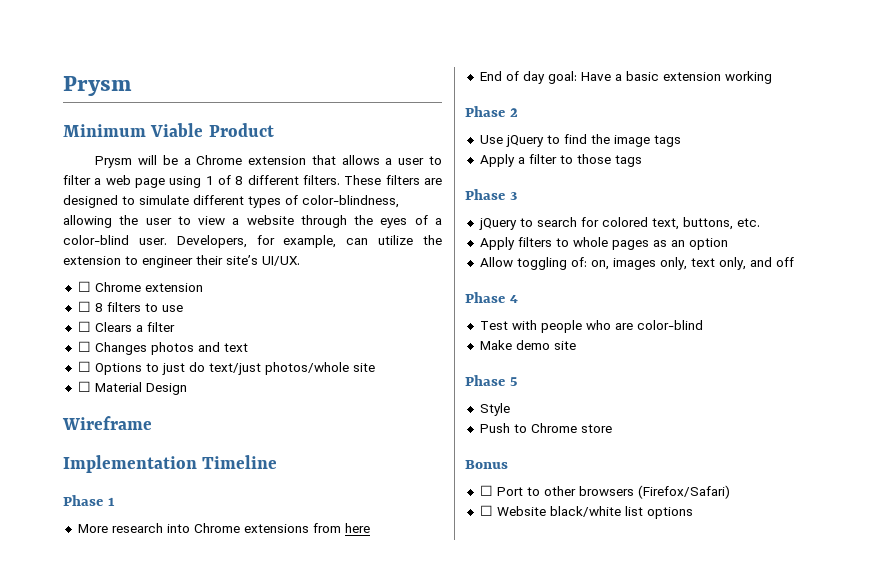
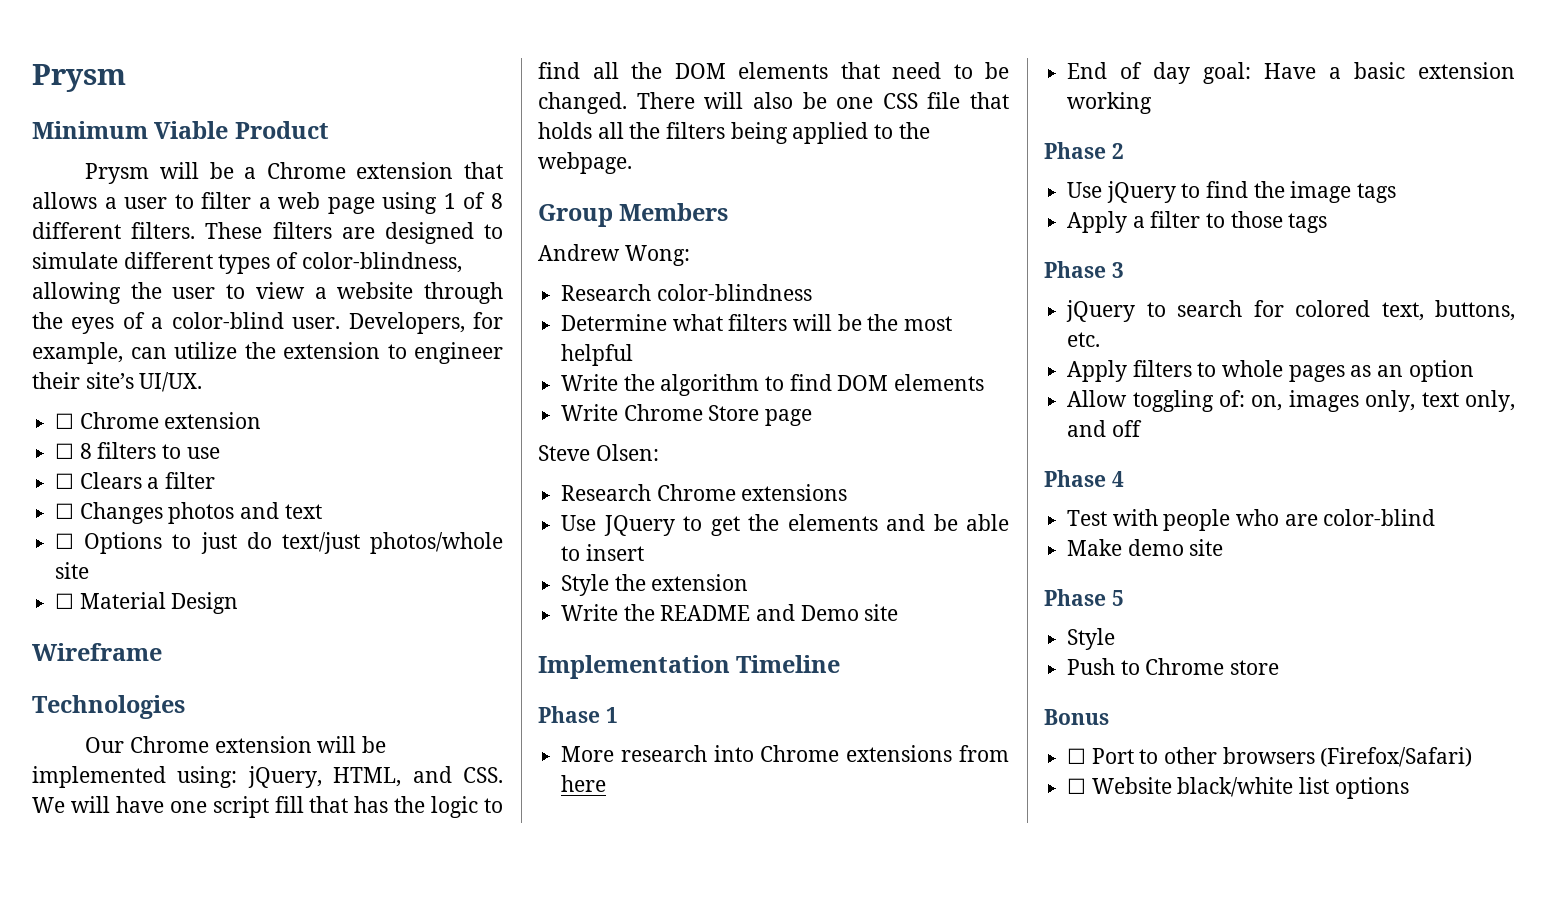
(152, 423) none -> [32,695,185,719] [85,736,387,753] [32,766,503,788] [32,796,503,818] [538,62,1009,79] [538,92,1009,114] [538,122,930,144] [538,152,632,174] [538,203,729,227] [538,244,690,266] [561,284,812,301] [561,314,953,331] [561,344,634,366] [561,374,985,396] [561,404,813,426] [538,444,659,461] [561,484,848,501] [561,514,1009,536] [561,544,644,561] [561,574,749,596] [561,604,899,621] // Technologies // Our Chrome extension will be implemented using: jQuery, HTML, and CSS. We will have one script fill that has the logic to find all the DOM elements that need to be changed. There will also be one CSS file that holds all the filters being applied to the webpage. // Group Members // Andrew Wong: // Research color-blindness // Determine what filters will be the most helpful // Write the algorithm to find DOM elements // Write Chrome Store page // Steve Olsen: // Research Chrome extensions // Use JQuery to get the elements and be able to insert // Style the extension // Write the README and Demo site

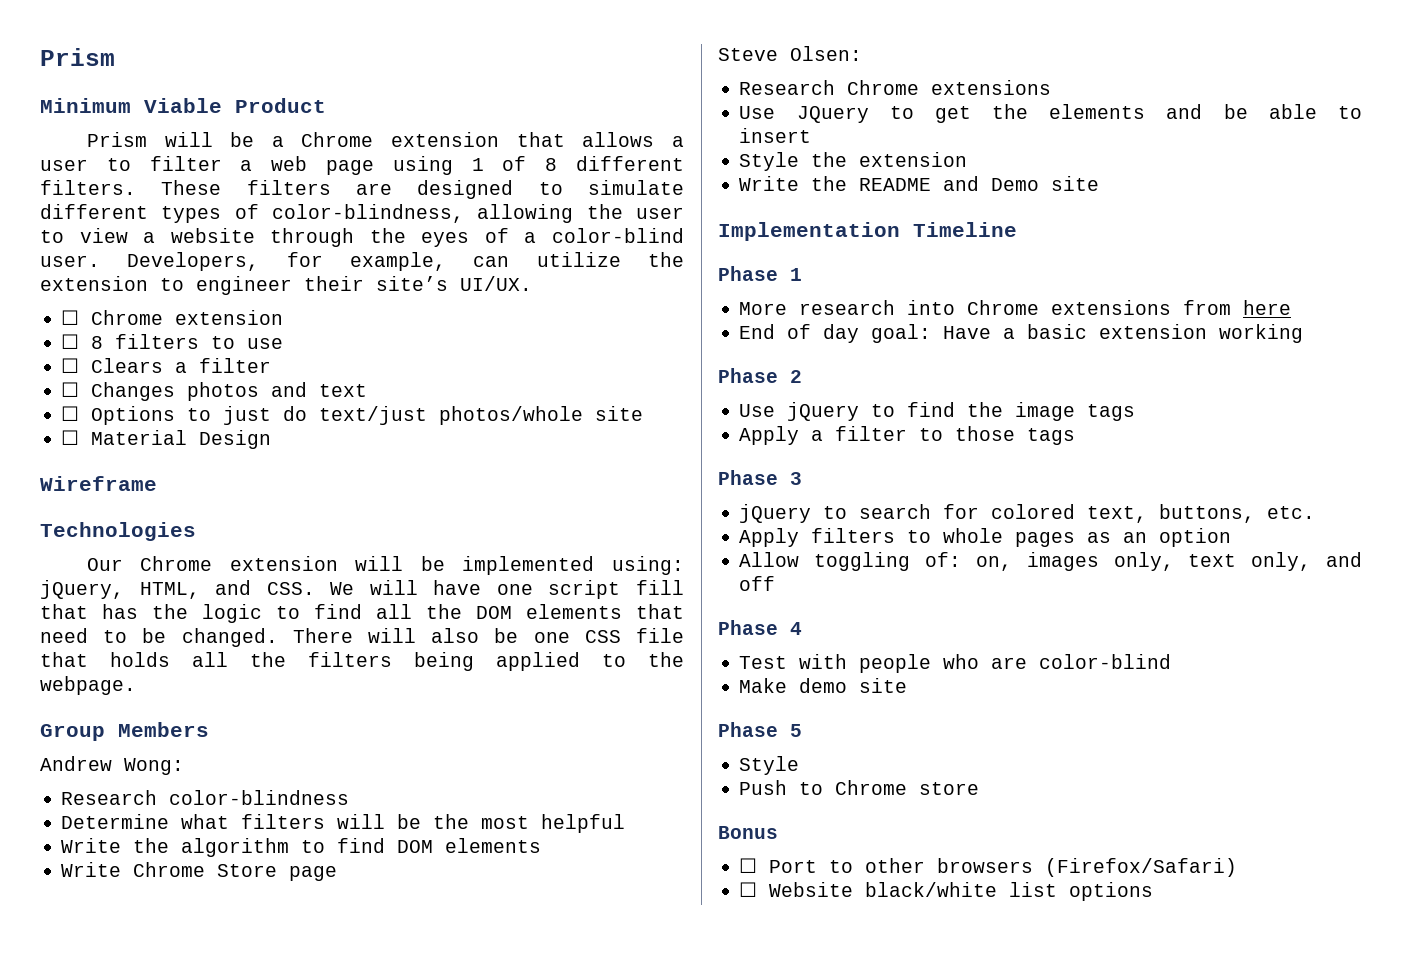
[32,64,126,92] Prysm -> [40,48,115,66] Prism
[85,163,150,184] Prysm -> [86,132,147,147] Prism

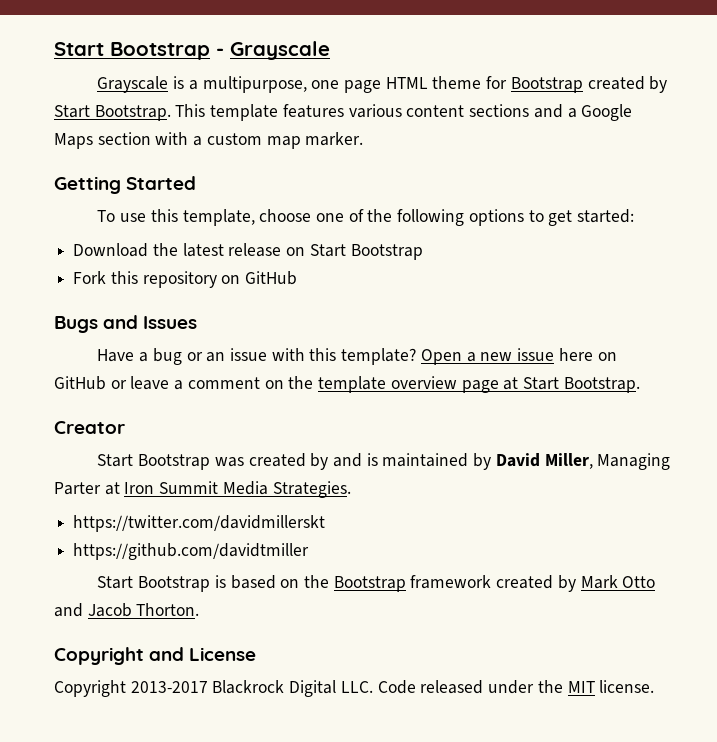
[40,48,115,66] [40,98,326,113] [86,132,684,147] [40,156,684,175] [40,180,684,199] [40,204,684,223] [40,228,684,247] [40,252,684,271] [40,276,532,295] [61,310,284,325] [61,334,284,349] [61,358,272,373] [61,382,368,401] [61,406,644,425] [61,430,272,449] [40,476,157,491] [40,522,196,541] [86,556,684,575] [40,580,684,599] [40,604,684,623] [40,628,684,647] [40,652,684,671] [40,676,136,695] [40,722,209,741] [40,756,184,775] [61,790,350,805] [61,814,626,833] [61,838,542,857] [61,862,338,881] [718,46,862,61] [739,80,1052,95] [739,104,1362,123] [739,128,812,143] [739,152,968,171] [739,176,1100,191] [718,222,1017,241] [718,266,802,281] [739,300,1292,315] [739,324,1304,343] [718,368,802,383] [739,402,1136,421] [739,426,1076,445] [718,470,802,485] [739,504,1316,523] [739,528,1232,547] [739,552,1362,571] [739,576,776,591] [718,620,802,635] [739,654,1172,673] [739,678,908,693] [718,722,802,737] [739,756,800,775] [739,780,980,795] [718,826,778,839] [739,858,1238,877] [739,882,1154,901] Prism // Minimum Viable Product // Prism will be a Chrome extension that allows a user to filter a web page using 1 of 8 different filters. These filters are designed to simulate different types of color-blindness, allowing the user to view a website through the eyes of a color-blind user. Developers, for example, can utilize the extension to engineer their site’s UI/UX. // ☐ Chrome extension // ☐ 8 filters to use // ☐ Clears a filter // ☐ Changes photos and text // ☐ Options to just do text/just photos/whole site // ☐ Material Design // Wireframe // Technologies // Our Chrome extension will be implemented using: jQuery, HTML, and CSS. We will have one script fill that has the logic to find all the DOM elements that need to be changed. There will also be one CSS file that holds all the filters being applied to the webpage. // Group Members // Andrew Wong: // Research color-blindness // Determine what filters will be the most helpful // Write the algorithm to find DOM elements // Write Chrome Store page // Steve Olsen: // Research Chrome extensions // Use JQuery to get the elements and be able to insert // Style the extension // Write the README and Demo site // Implementation Timeline // Phase 1 // More research into Chrome extensions from here // End of day goal: Have a basic extension working // Phase 2 // Use jQuery to find the image tags // Apply a filter to those tags // Phase 3 // jQuery to search for colored text, buttons, etc. // Apply filters to whole pages as an option // Allow toggling of: on, images only, text only, and off // Phase 4 // Test with people who are color-blind // Make demo site // Phase 5 // Style // Push to Chrome store // Bonus // ☐ Port to other browsers (Firefox/Safari) // ☐ Website black/white list options -> [54,41,330,60] [97,76,668,93] [54,104,633,121] [54,132,364,149] [54,176,197,194] [97,209,635,226] [73,243,423,260] [73,271,298,288] [54,315,198,333] [97,348,617,365] [54,376,640,393] [54,421,125,434] [97,453,671,470] [54,481,351,498] [73,515,326,532] [73,543,310,560] [97,575,656,592] [54,603,200,617] [54,647,257,665] [54,680,655,697] Start Bootstrap - Grayscale // Grayscale is a multipurpose, one page HTML theme for Bootstrap created by Start Bootstrap. This template features various content sections and a Google Maps section with a custom map marker. // Getting Started // To use this template, choose one of the following options to get started: // Download the latest release on Start Bootstrap // Fork this repository on GitHub // Bugs and Issues // Have a bug or an issue with this template? Open a new issue here on GitHub or leave a comment on the template overview page at Start Bootstrap. // Creator // Start Bootstrap was created by and is maintained by David Miller, Managing Parter at Iron Summit Media Strategies. // https://twitter.com/davidmillerskt // https://github.com/davidtmiller // Start Bootstrap is based on the Bootstrap framework created by Mark Otto and Jacob Thorton. // Copyright and License // Copyright 2013-2017 Blackrock Digital LLC. Code released under the MIT license.

